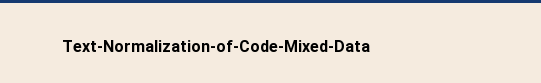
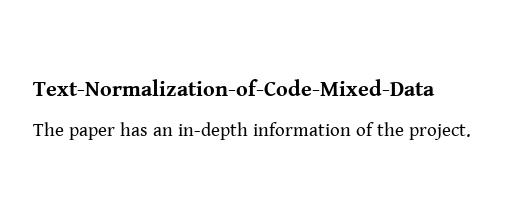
(370, 46) none -> [33,122,471,140] // The paper has an in-depth information of the project.

